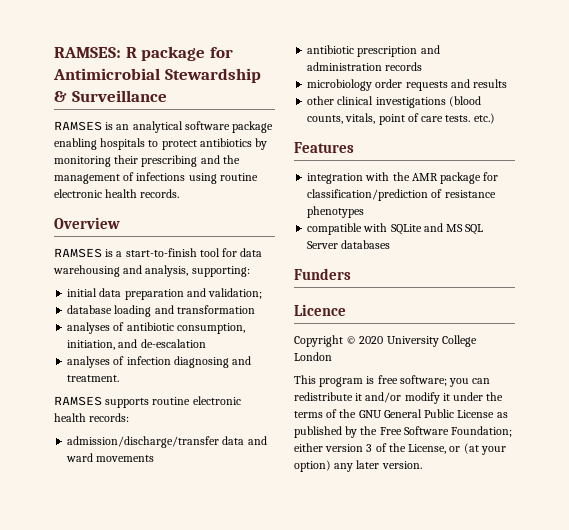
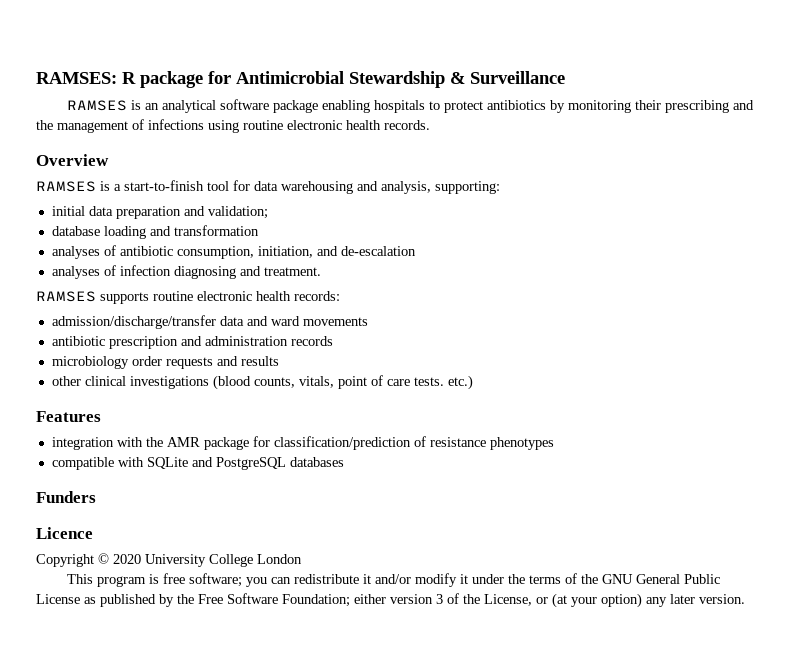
[446,224,484,235] [307,241,339,249] MS SQL Server -> [215,457,286,470] PostgreSQL

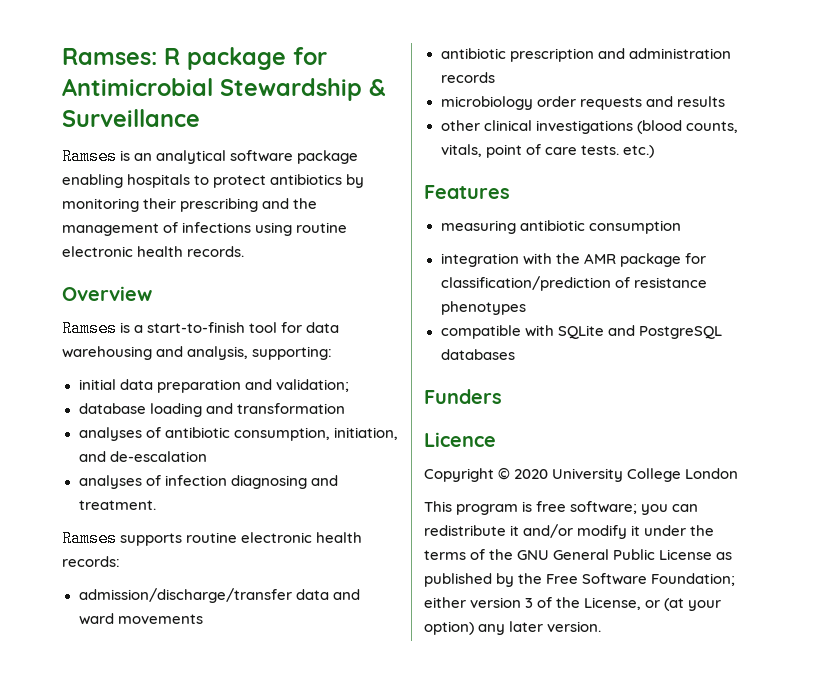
[36,72,117,84] RAMSES: -> [62,48,157,65] Ramses:
[66,100,127,111] RAMSES -> [62,148,117,165] Ramses
[36,181,96,192] RAMSES -> [62,320,117,337] Ramses
[36,291,96,302] RAMSES -> [62,530,117,547] Ramses
(101, 416) none -> [440,220,681,234] // measuring antibiotic consumption

